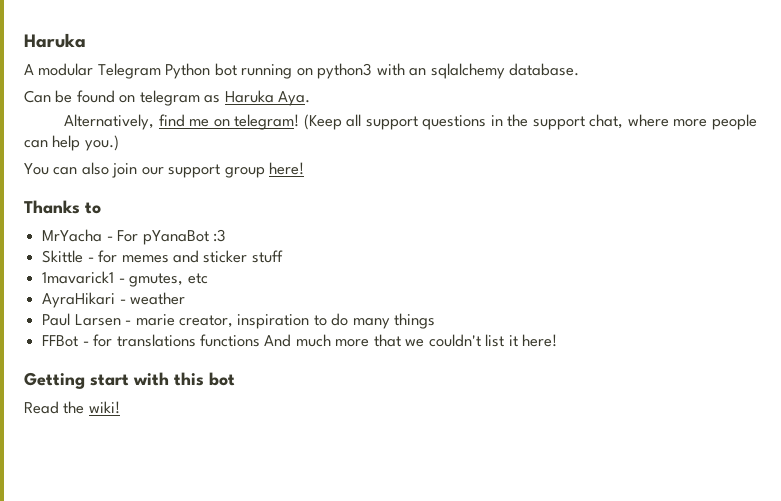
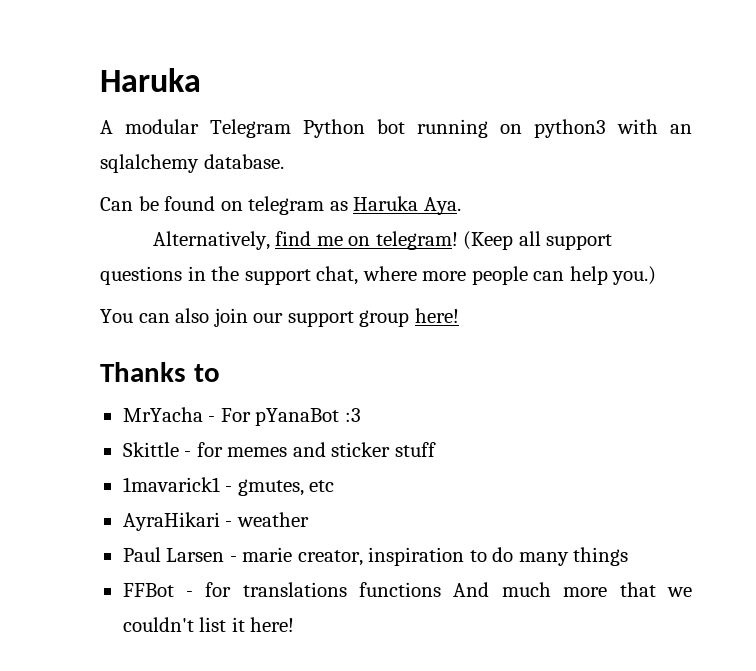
[24,372,235,389] [24,401,120,414] // Getting start with this bot // Read the wiki! -> (295, 624) none

